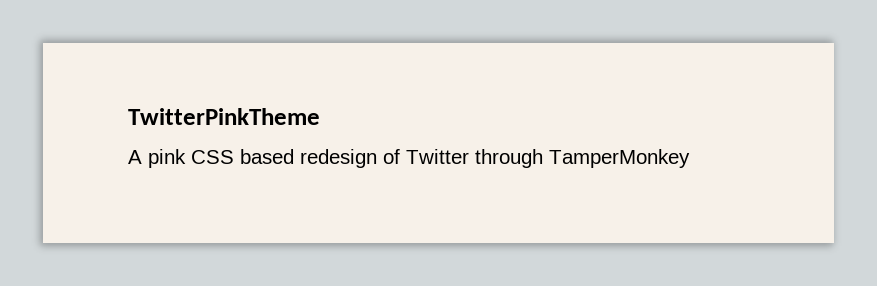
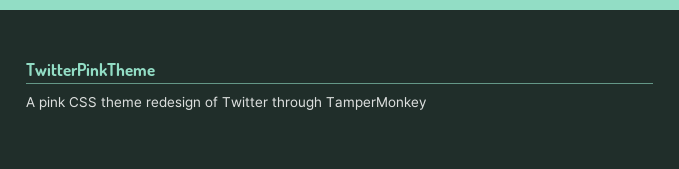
[240,149,294,164] based -> [101,97,142,108] theme

